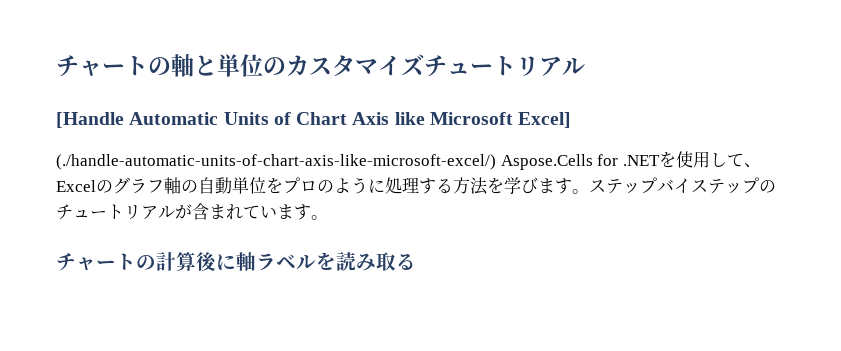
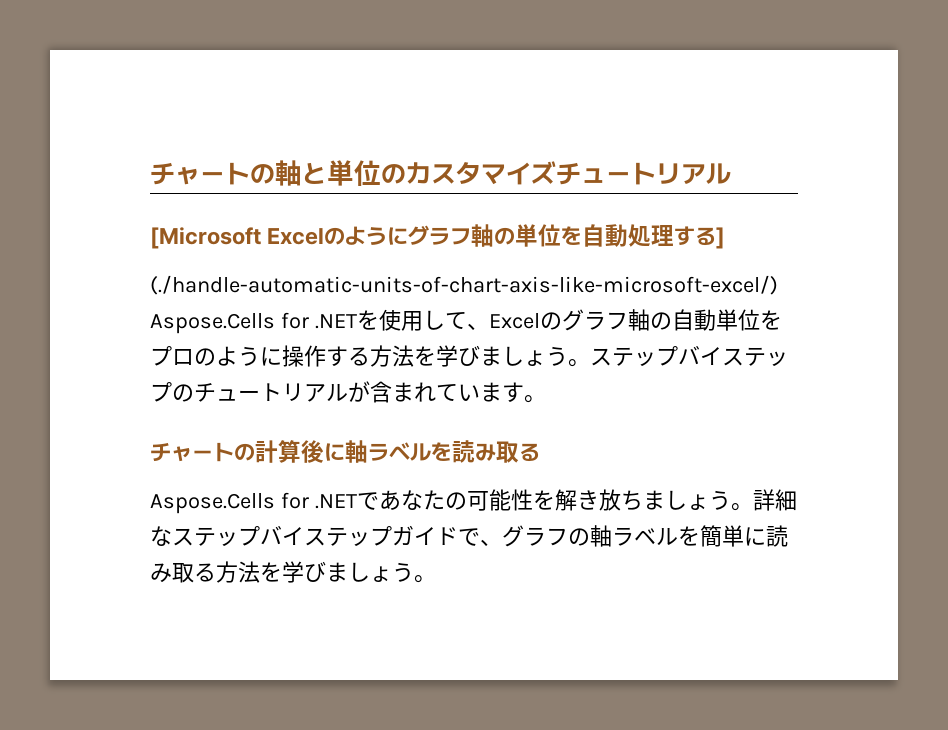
[56,112,572,128] [Handle Automatic Units of Chart Axis like Microsoft Excel] -> [150,224,726,249] [Microsoft Excelのようにグラフ軸の単位を自動処理する]
[385,177,419,194] 処理 -> [282,345,326,367] 操作
[555,178,572,194] す -> [502,346,568,366] しょう
(416, 261) none -> [150,489,797,514] [150,525,788,547] [150,561,436,583] // Aspose.Cells for .NETであなたの可能性を解き放ちましょう。詳細なステップバイステップガイドで、グラフの軸ラベルを簡単に読み取る方法を学びましょう。

